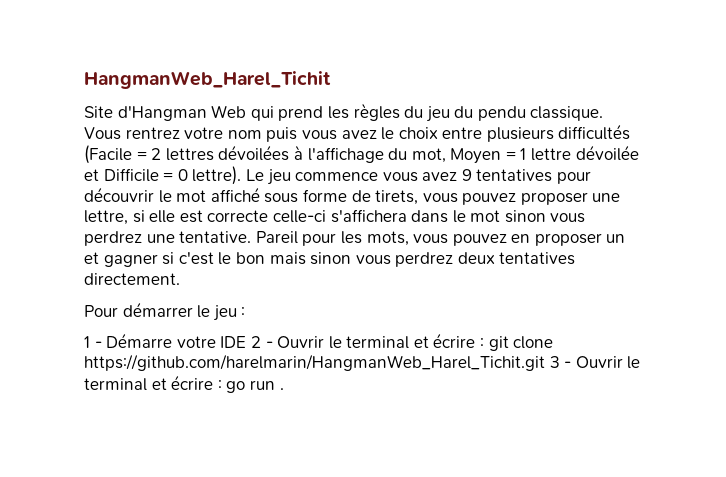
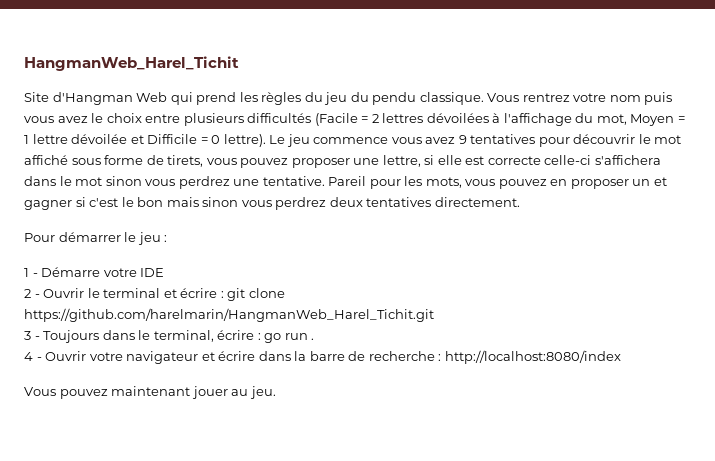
(247, 342) none -> (165, 272) //
(545, 362) none -> (434, 315) //
[575,356,641,369] [84,378,167,391] Ouvrir le terminal et -> [43,330,214,343] Toujours dans le terminal,
(284, 389) none -> [24,350,621,364] [24,386,276,399] // 4 - Ouvrir votre navigateur et écrire dans la barre de recherche : http://localhost:8080/index // Vous pouvez maintenant jouer au jeu.

